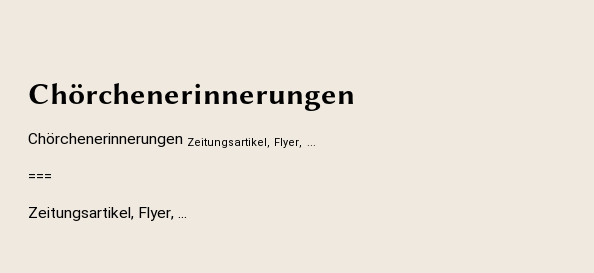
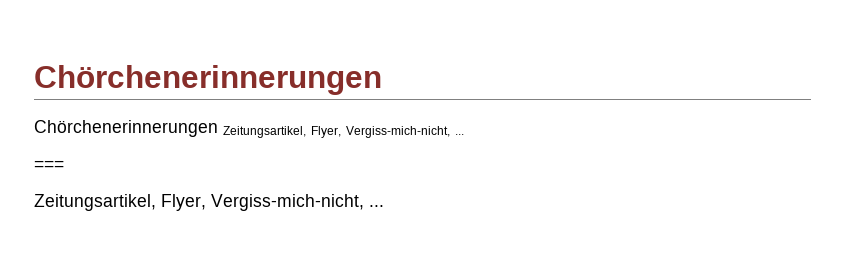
(303, 143) none -> [346,126,450,138] Vergiss-mich-nicht,
(175, 214) none -> [211,194,364,211] Vergiss-mich-nicht,

